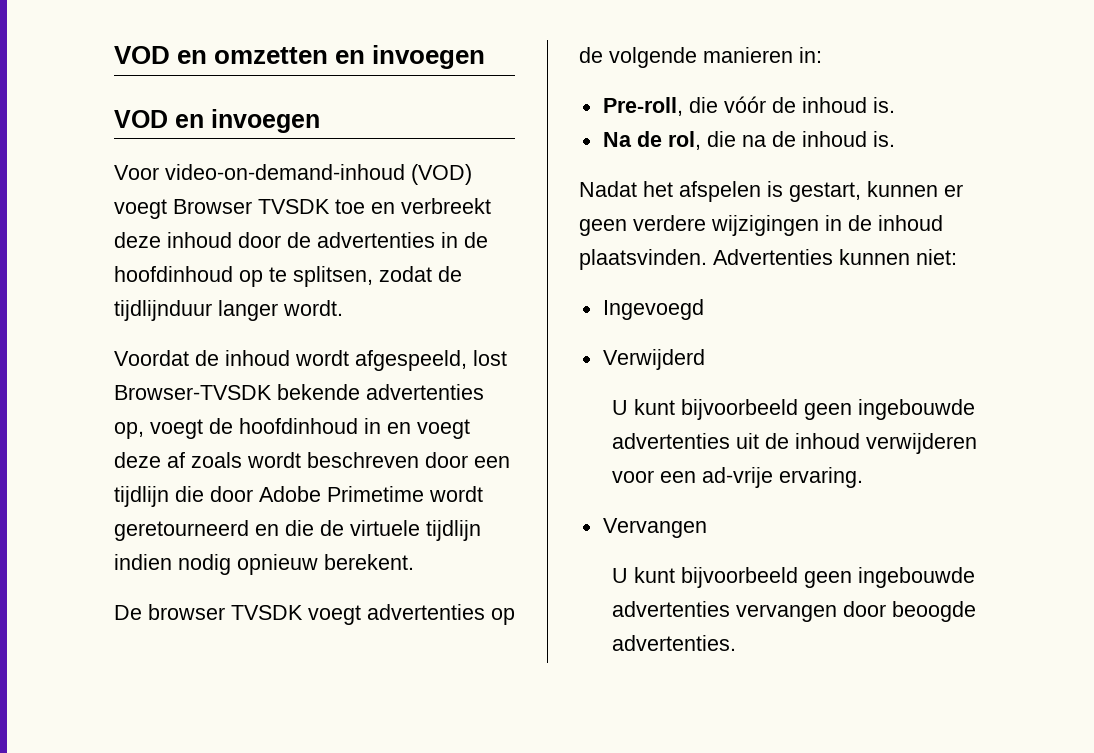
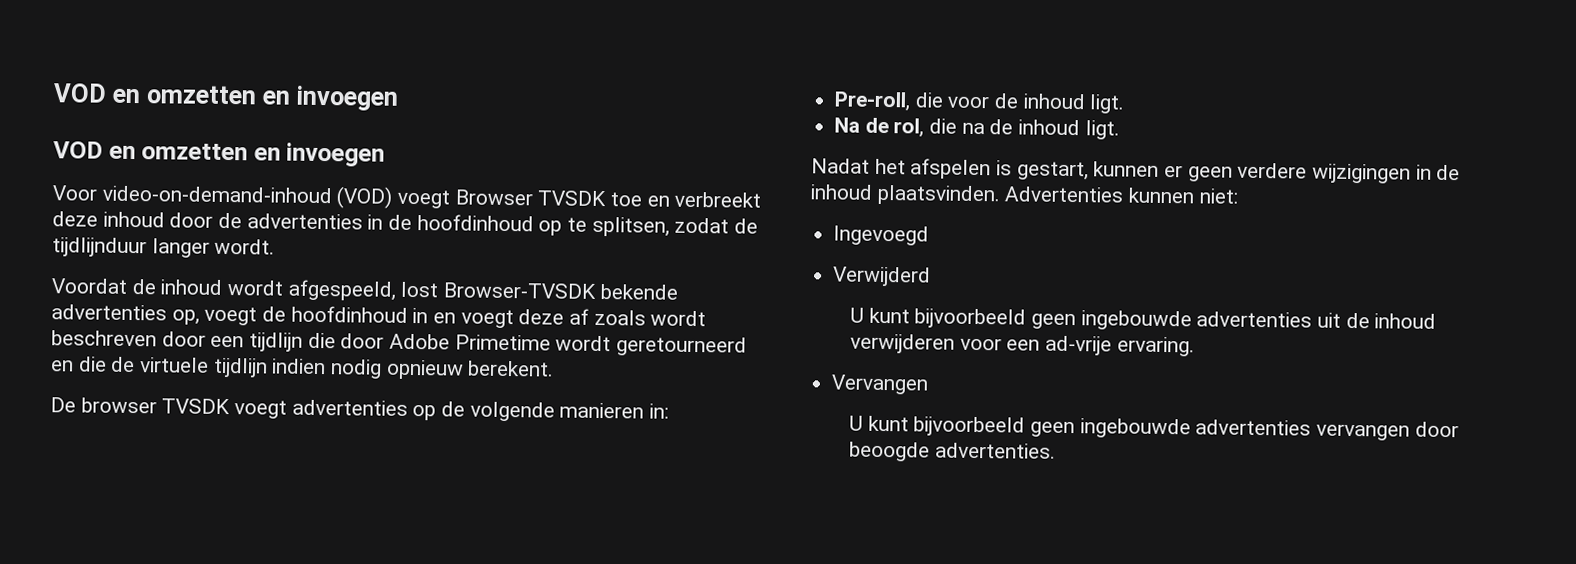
(204, 121) none -> [141,143,281,161] omzetten en
[723,96,895,113] vóór de inhoud is. -> [947,93,1126,114] voor de inhoud ligt.
[872,131,895,147] is. -> [1084,120,1120,140] ligt.

